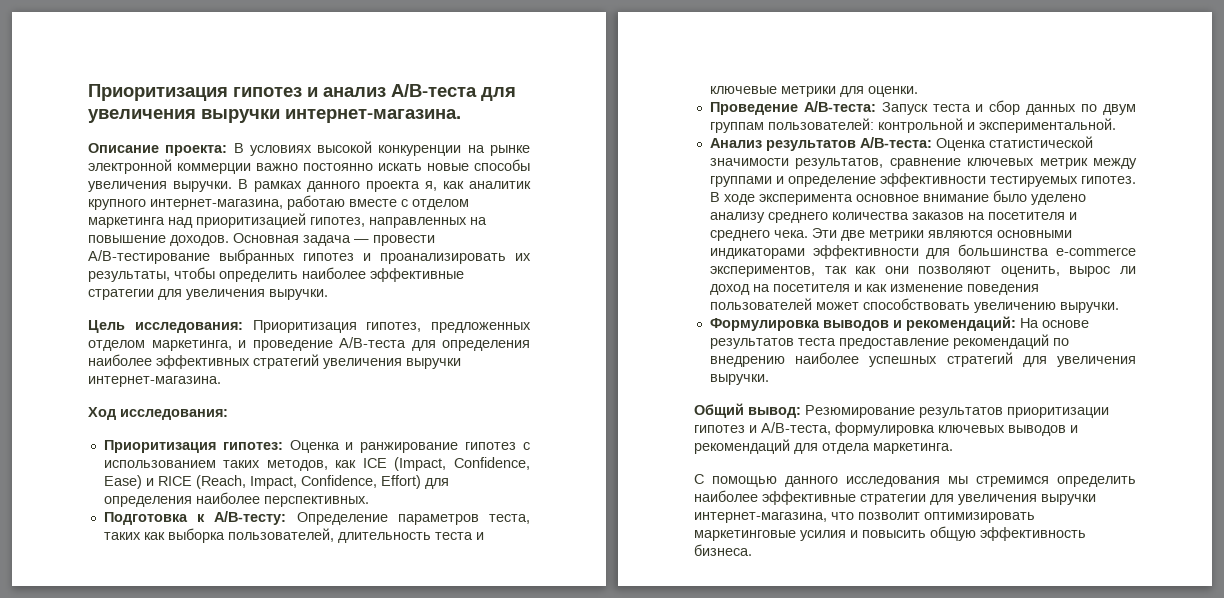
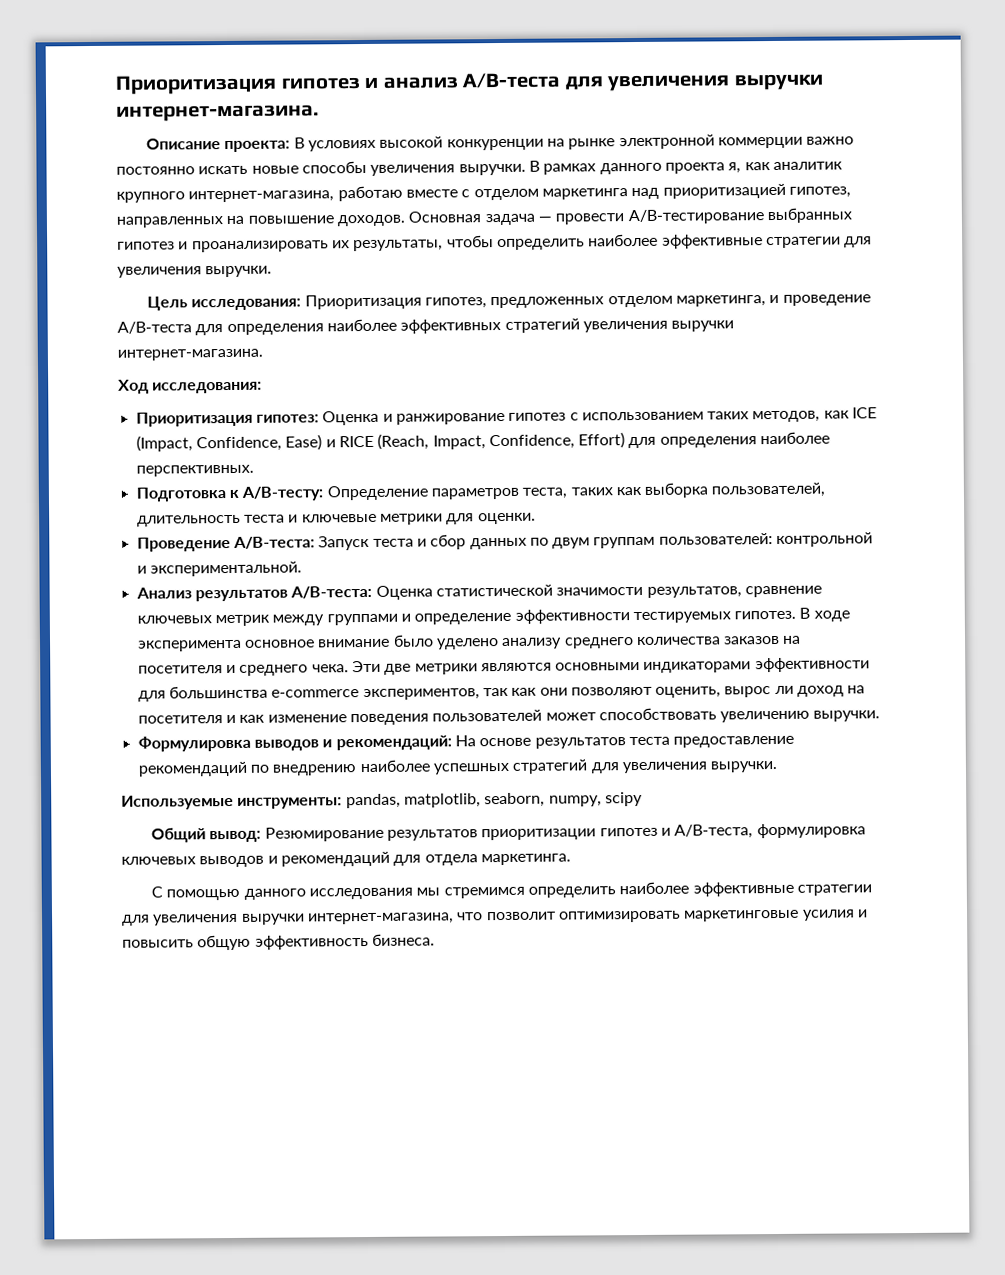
(769, 379) none -> [121,791,643,810] // Используемые инструменты: pandas, matplotlib, seaborn, numpy, scipy

